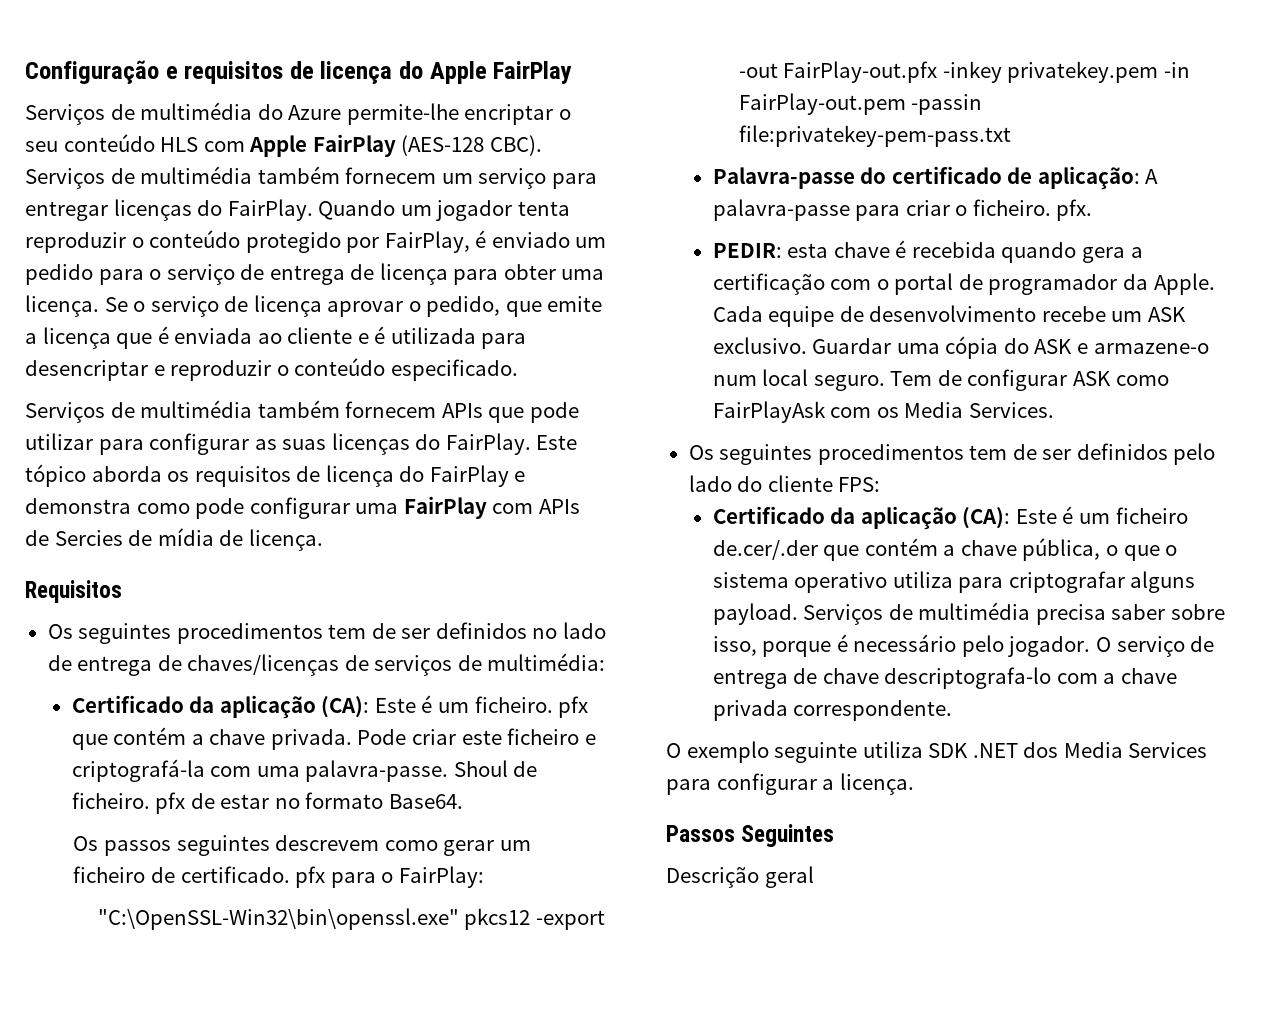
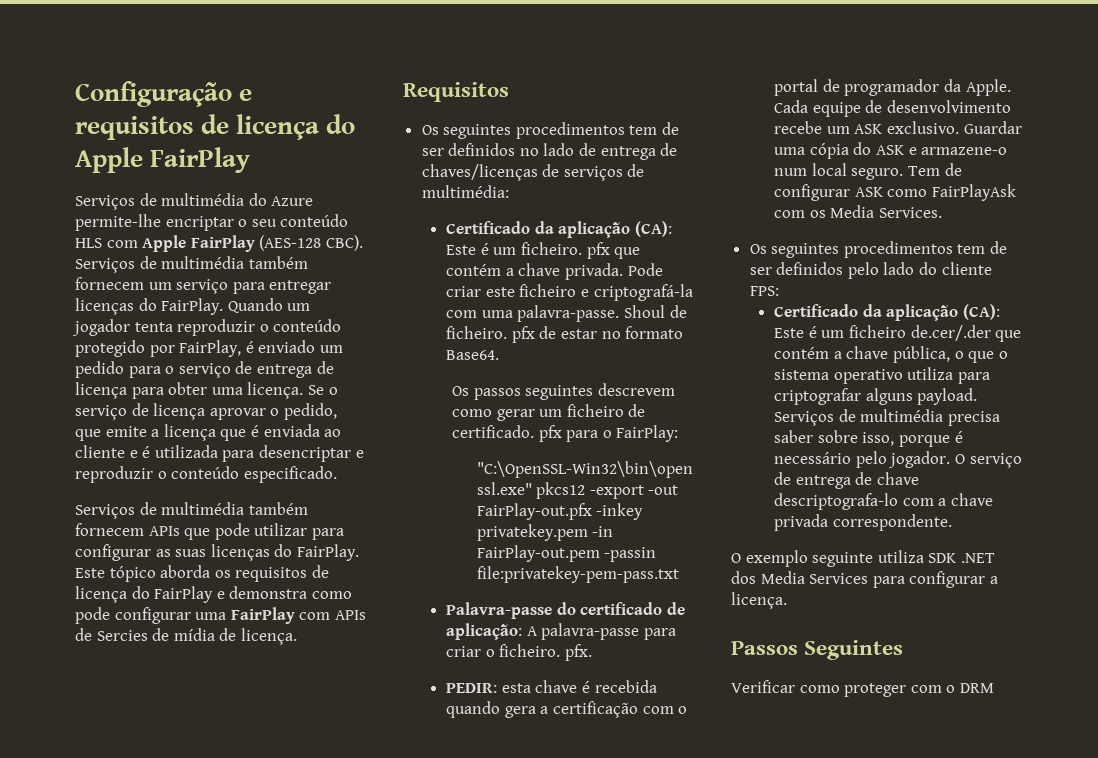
[666,866,814,888] Descrição geral -> [731,680,994,697] Verificar como proteger com o DRM

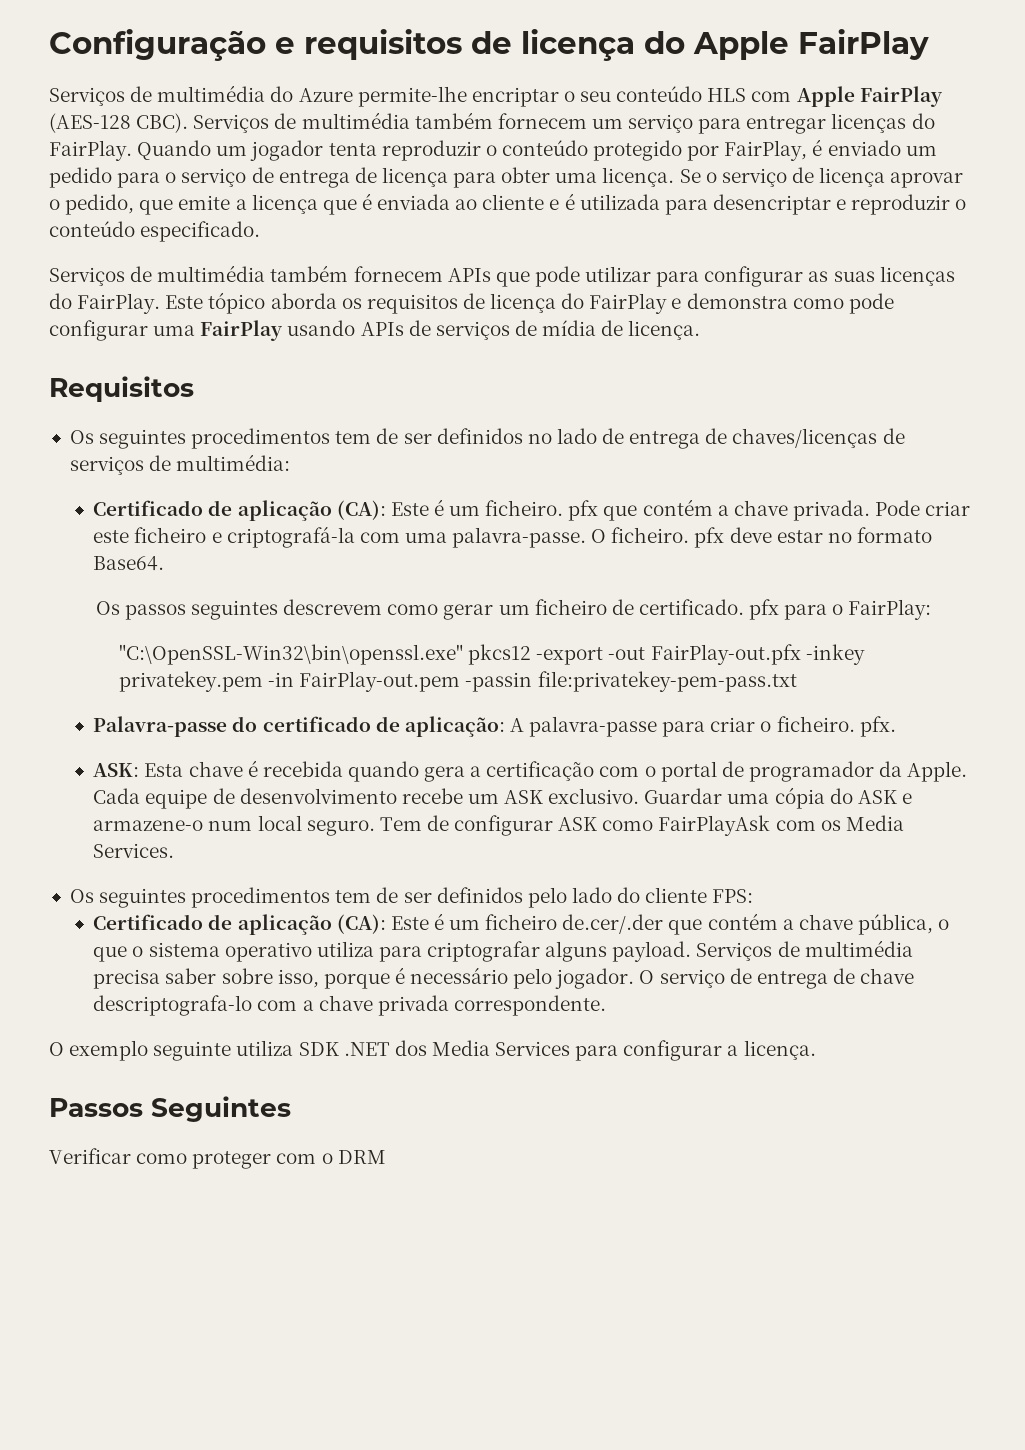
[299,612,331,620] com -> [287,320,356,336] usando
[96,630,148,641] Sercies -> [435,321,510,340] serviços
[534,221,554,234] da -> [208,500,233,516] de
[624,305,687,318] [446,326,557,343] Shoul de ficheiro. pfx de -> [591,527,772,548] O ficheiro. pfx deve
[446,683,531,693] PEDIR: esta -> [93,763,184,777] ASK: Esta
[862,304,882,317] da -> [208,914,233,930] de

